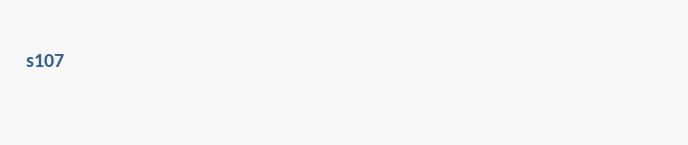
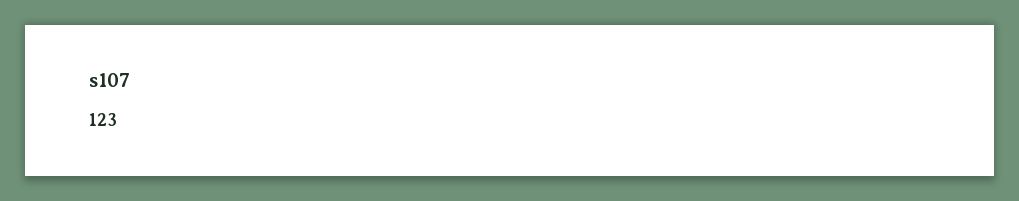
(64, 60) none -> [89,113,117,126] // 123

